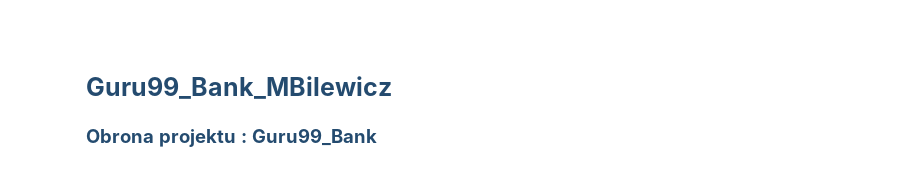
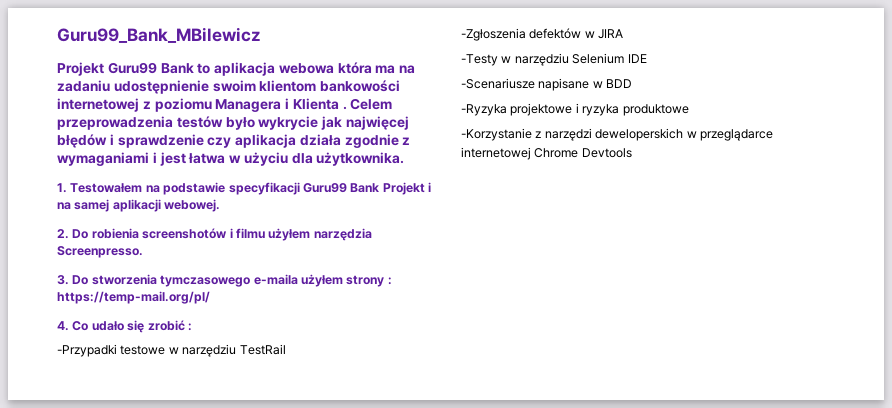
[86,128,377,147] Obrona projektu : Guru99_Bank -> [57,62,416,76] [57,80,401,94] [57,98,393,112] [57,116,409,130] [57,134,411,148] [57,152,405,166] [57,182,431,195] [57,199,221,212] [57,228,372,241] [57,246,143,258] [57,274,392,287] [57,291,210,304] [57,320,192,333] [57,344,286,357] [461,28,624,41] [461,53,647,66] [461,78,633,91] [461,103,689,116] [461,128,773,141] [461,147,632,160] Projekt Guru99 Bank to aplikacja webowa która ma na zadaniu udostępnienie swoim klientom bankowości internetowej z poziomu Managera i Klienta . Celem przeprowadzenia testów było wykrycie jak najwięcej błędów i sprawdzenie czy aplikacja działa zgodnie z wymaganiami i jest łatwa w użyciu dla użytkownika. // 1. Testowałem na podstawie specyfikacji Guru99 Bank Projekt i na samej aplikacji webowej. // 2. Do robienia screenshotów i filmu użyłem narzędzia Screenpresso. // 3. Do stworzenia tymczasowego e-maila użyłem strony : https://temp-mail.org/pl/ // 4. Co udało się zrobić : // -Przypadki testowe w narzędziu TestRail // -Zgłoszenia defektów w JIRA // -Testy w narzędziu Selenium IDE // -Scenariusze napisane w BDD // -Ryzyka projektowe i ryzyka produktowe // -Korzystanie z narzędzi deweloperskich w przeglądarce internetowej Chrome Devtools

